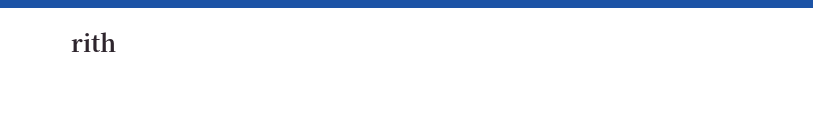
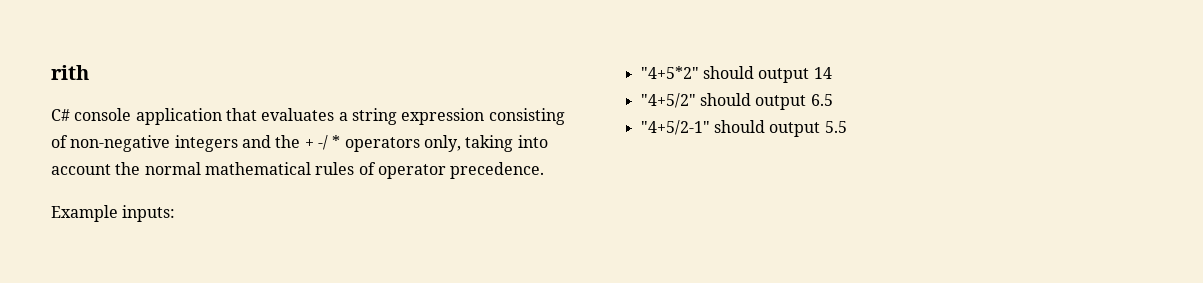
(116, 42) none -> [51,108,565,125] [51,135,548,152] [51,162,545,179] [51,205,176,222] [640,66,832,83] [640,93,833,110] [640,120,847,137] // C# console application that evaluates a string expression consisting of non-negative integers and the + -/ * operators only, taking into account the normal mathematical rules of operator precedence. // Example inputs: // "4+5*2" should output 14 // "4+5/2" should output 6.5 // "4+5/2-1" should output 5.5

